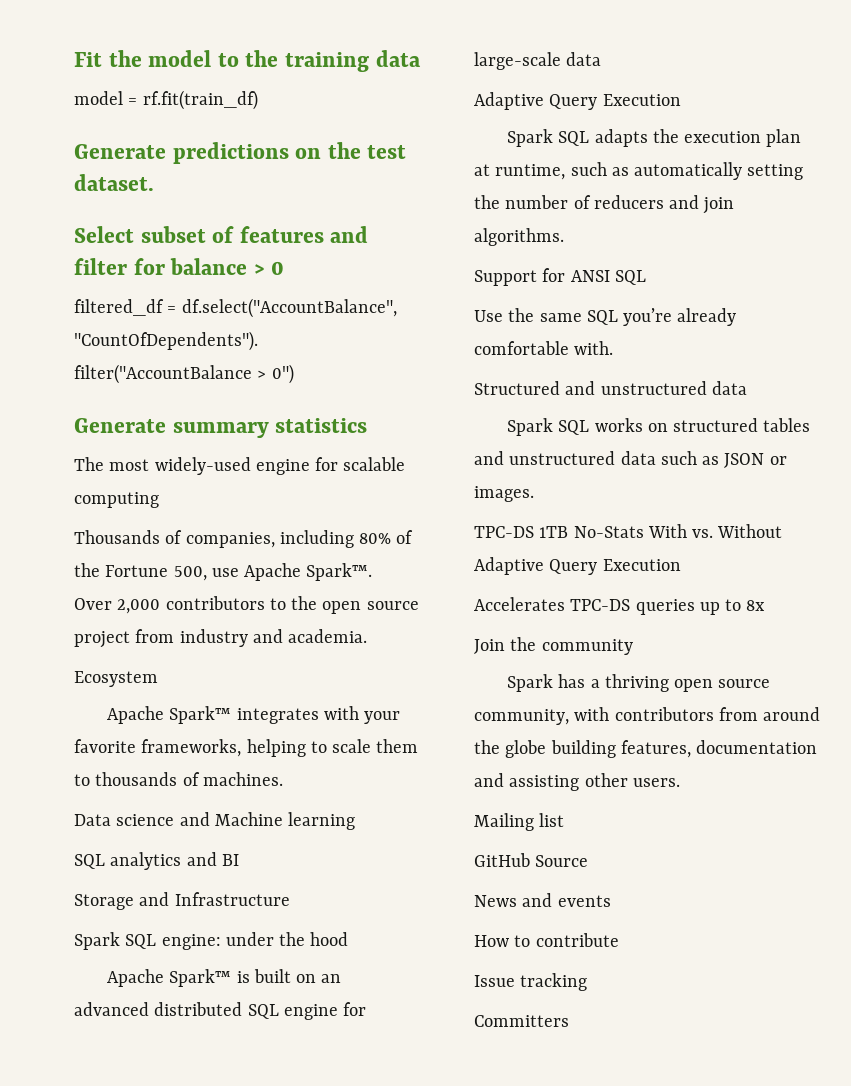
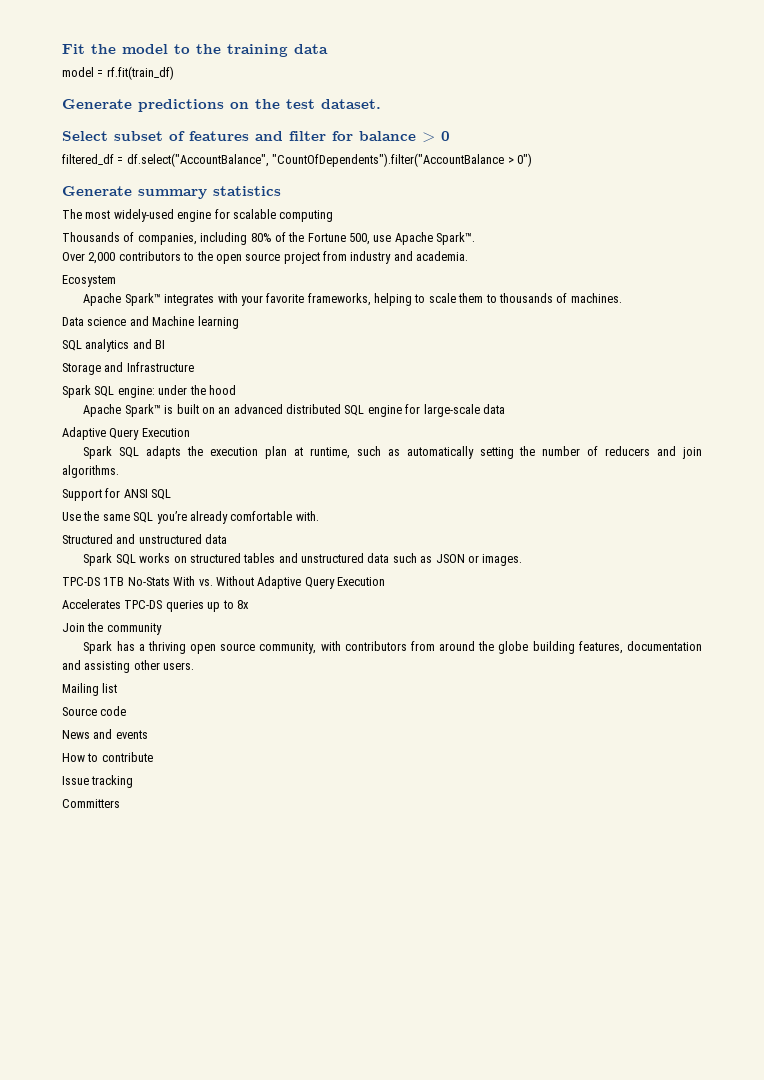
[474,853,530,867] GitHub -> (118, 688) none
(589, 861) none -> [100,706,127,716] code

